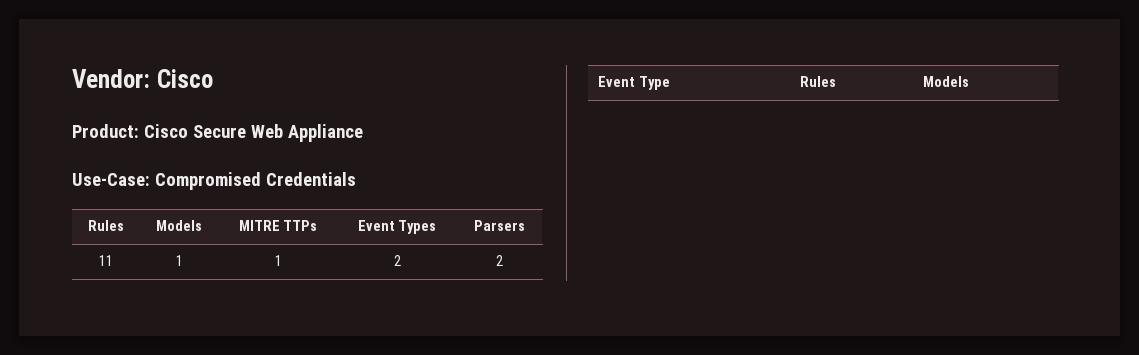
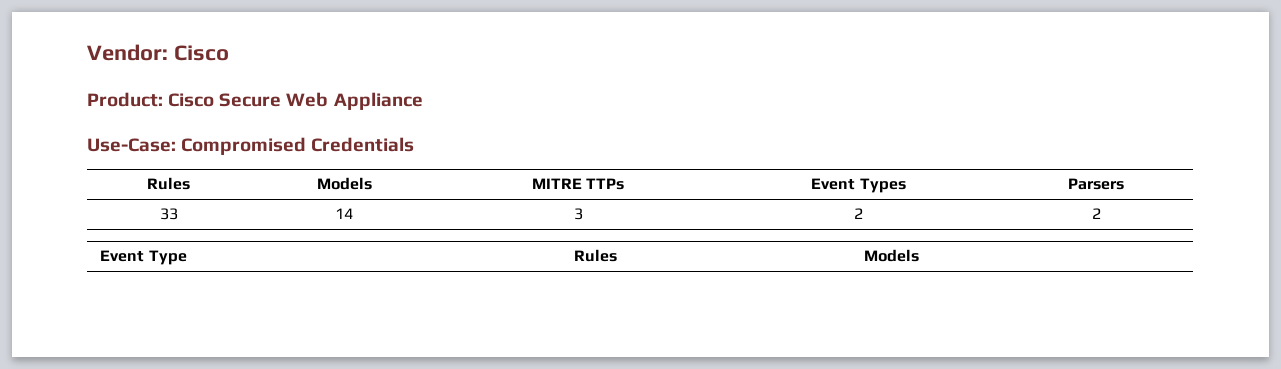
[99,255,113,266] [175,255,183,266] [274,255,282,266] 11 | 1 | 1 -> [159,208,178,220] [335,208,353,219] [573,208,583,220] 33 | 14 | 3

